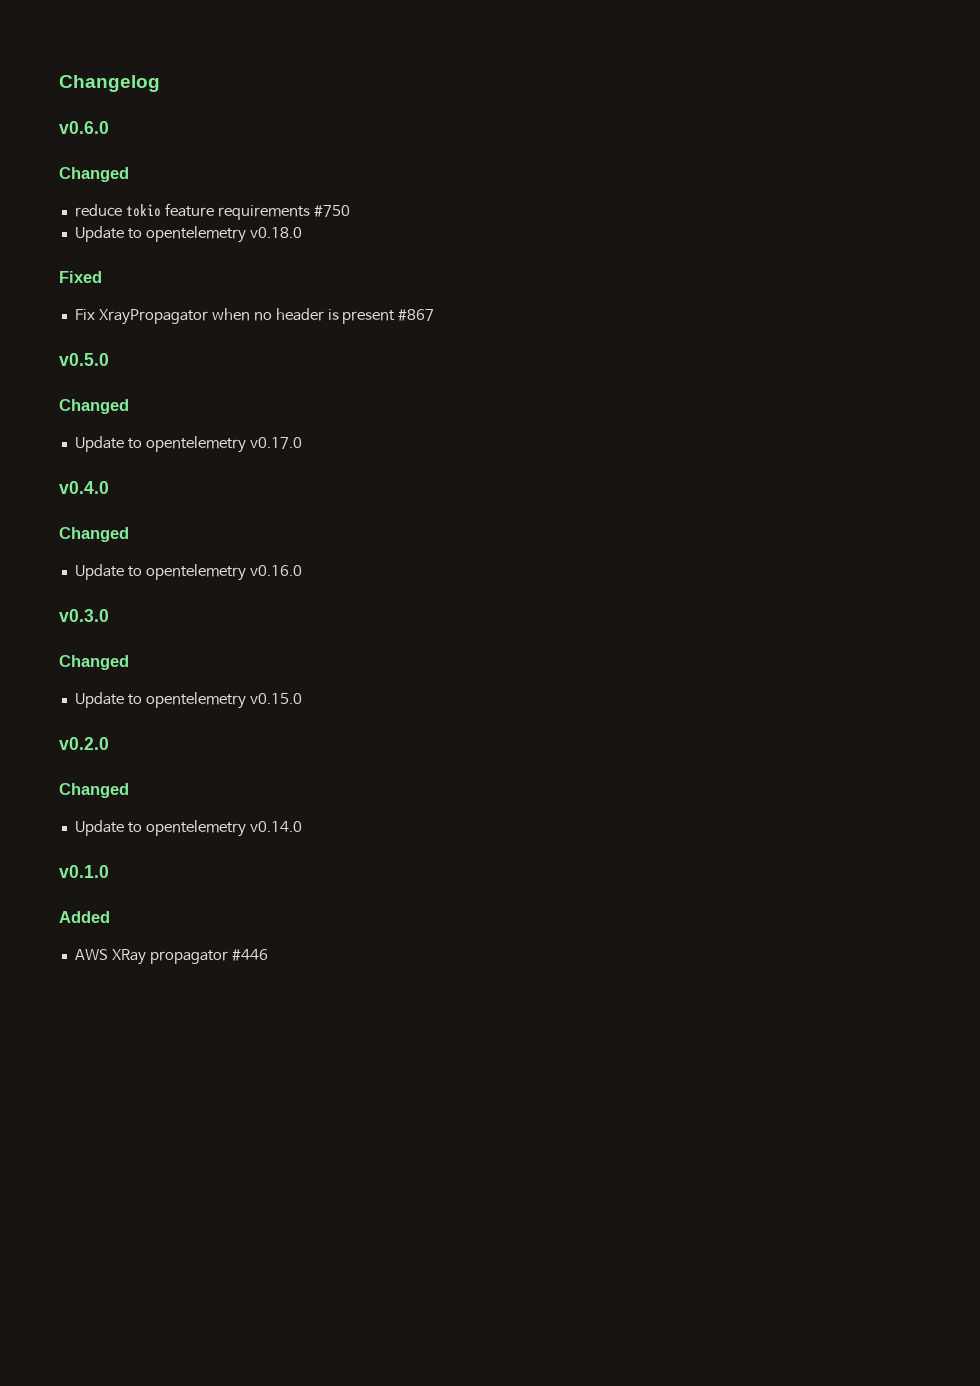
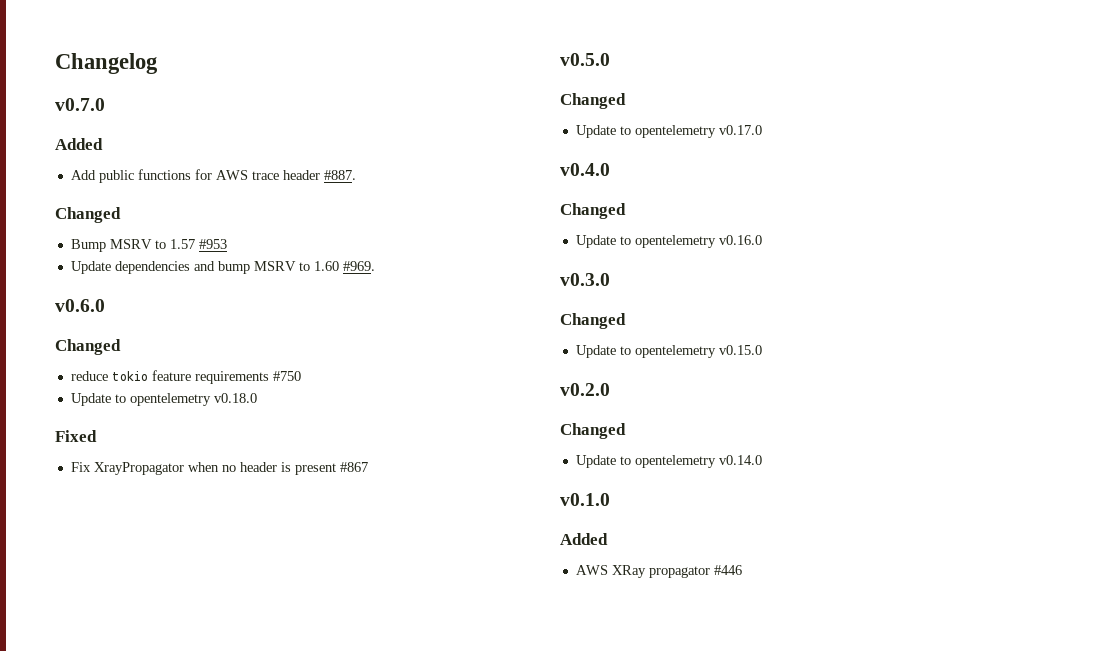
(160, 83) none -> [55,98,105,111] [55,138,103,150] [70,169,356,183] [55,207,121,223] [70,239,227,252] [70,261,375,274] // v0.7.0 // Added // Add public functions for AWS trace header #887. // Changed // Bump MSRV to 1.57 #953 // Update dependencies and bump MSRV to 1.60 #969.

